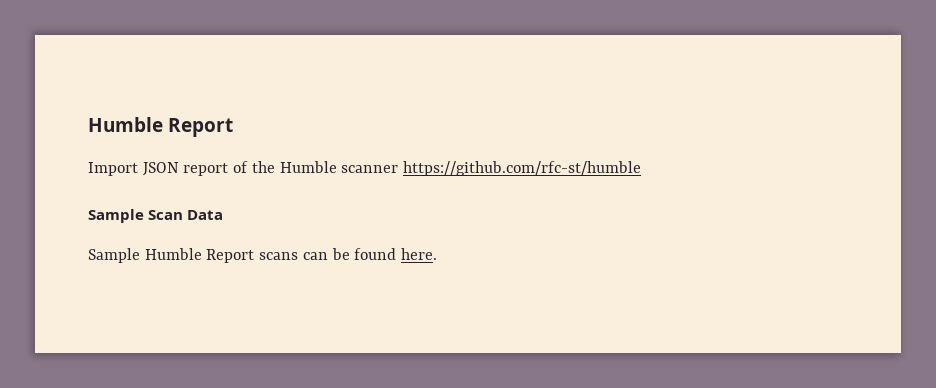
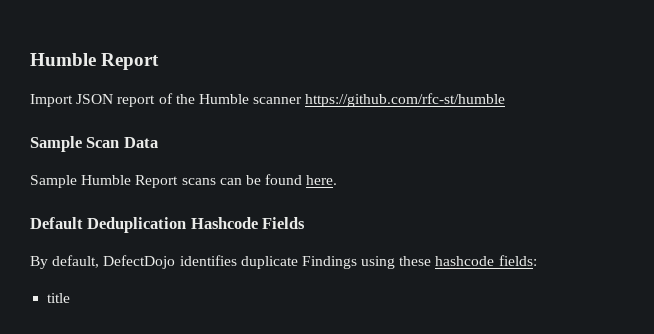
(438, 254) none -> [30,217,306,233] [30,255,537,269] [47,293,71,303] // Default Deduplication Hashcode Fields // By default, DefectDojo identifies duplicate Findings using these hashcode fields: // title

